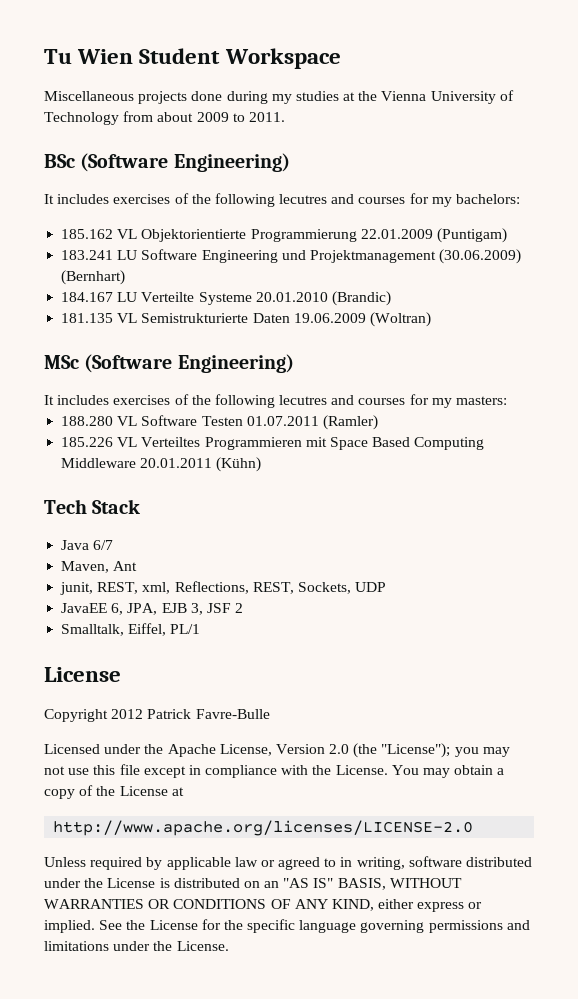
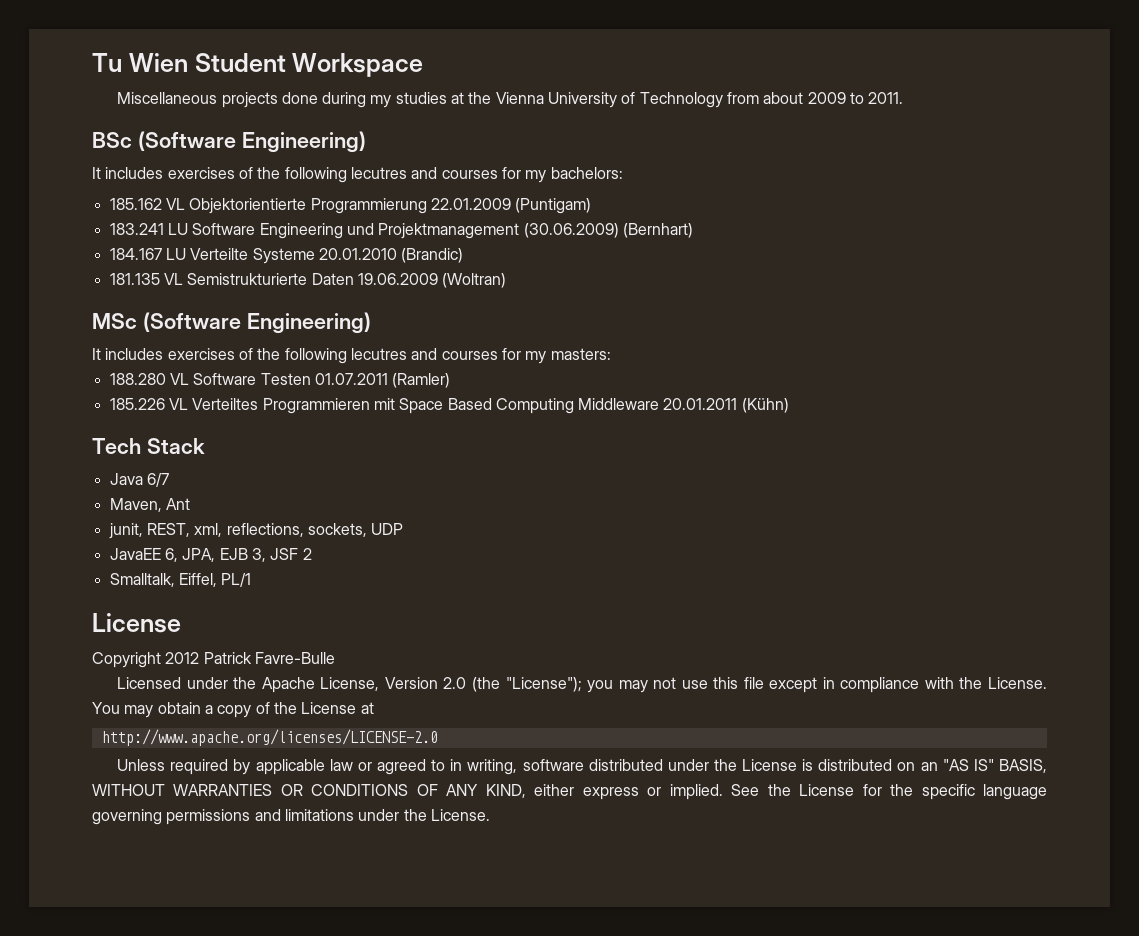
[174,581,351,594] Reflections, REST, Sockets, -> [226,523,367,537] reflections, sockets,

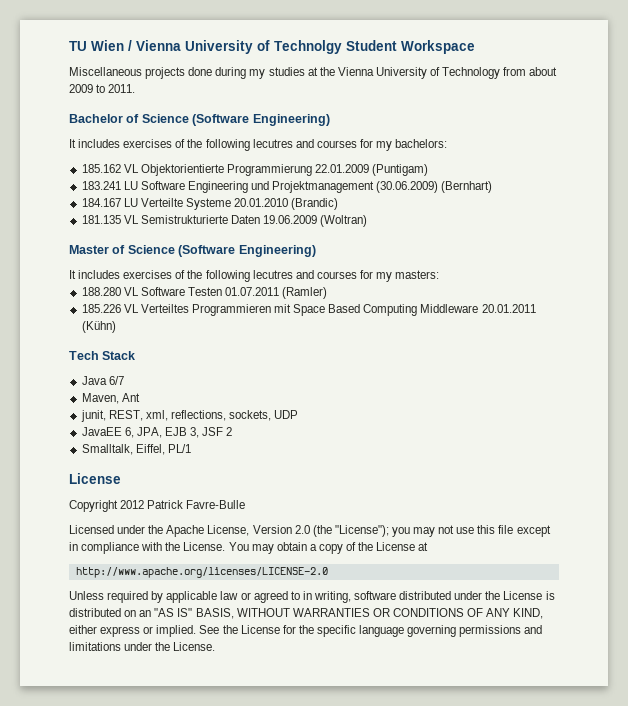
[92,53,188,72] Tu Wien -> [69,40,342,54] TU Wien / Vienna University of Technolgy
[92,132,132,148] BSc -> [69,114,189,123] Bachelor of Science
[92,313,137,329] MSc -> [69,245,175,254] Master of Science

